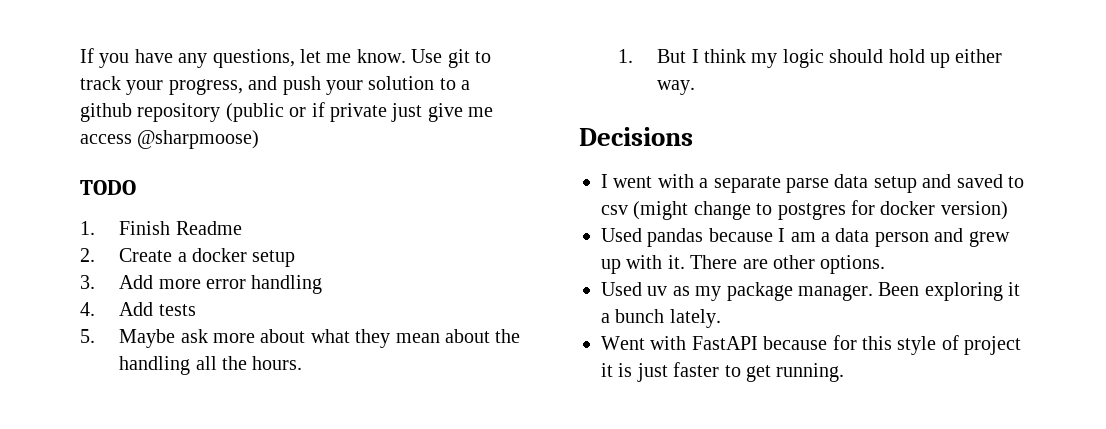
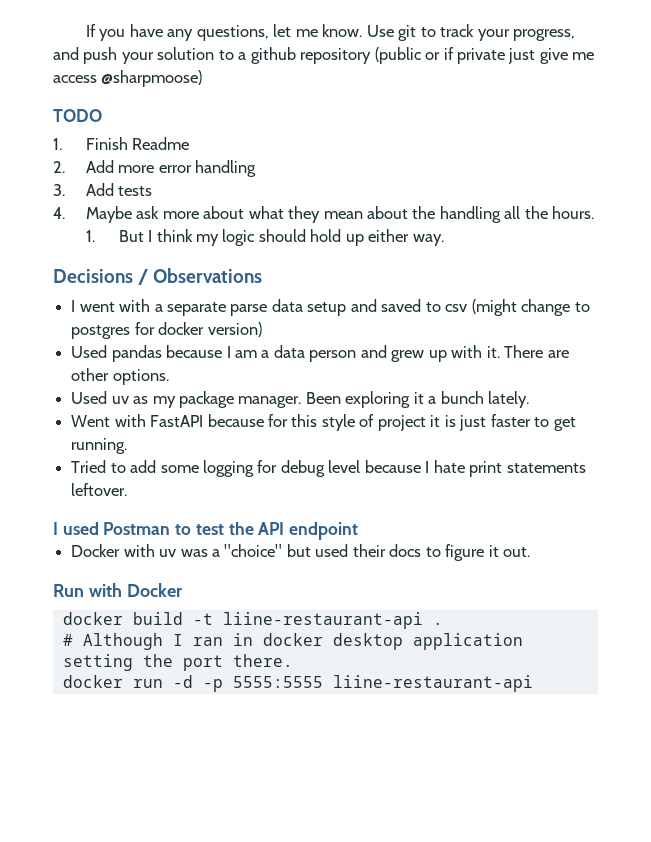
[119,248,296,267] [80,275,95,289] Create a docker setup // 3. -> (65, 167) none
[80,302,95,316] 4. -> [53,184,65,196] 3.
[80,329,95,343] 5. -> [53,207,65,219] 4.
(693, 136) none -> [138,268,263,285] / Observations
(845, 372) none -> [71,460,586,477] [71,483,128,496] [53,522,359,540] [71,544,531,561] [53,583,183,597] [62,612,443,629] [62,633,523,650] [62,654,293,671] [62,675,533,692] // Tried to add some logging for debug level because I hate print statements leftover. // I used Postman to test the API endpoint // Docker with uv was a "choice" but used their docs to figure it out. // Run with Docker // docker build -t liine-restaurant-api . // # Although I ran in docker desktop application setting the port there. // docker run -d -p 5555:5555 liine-restaurant-api

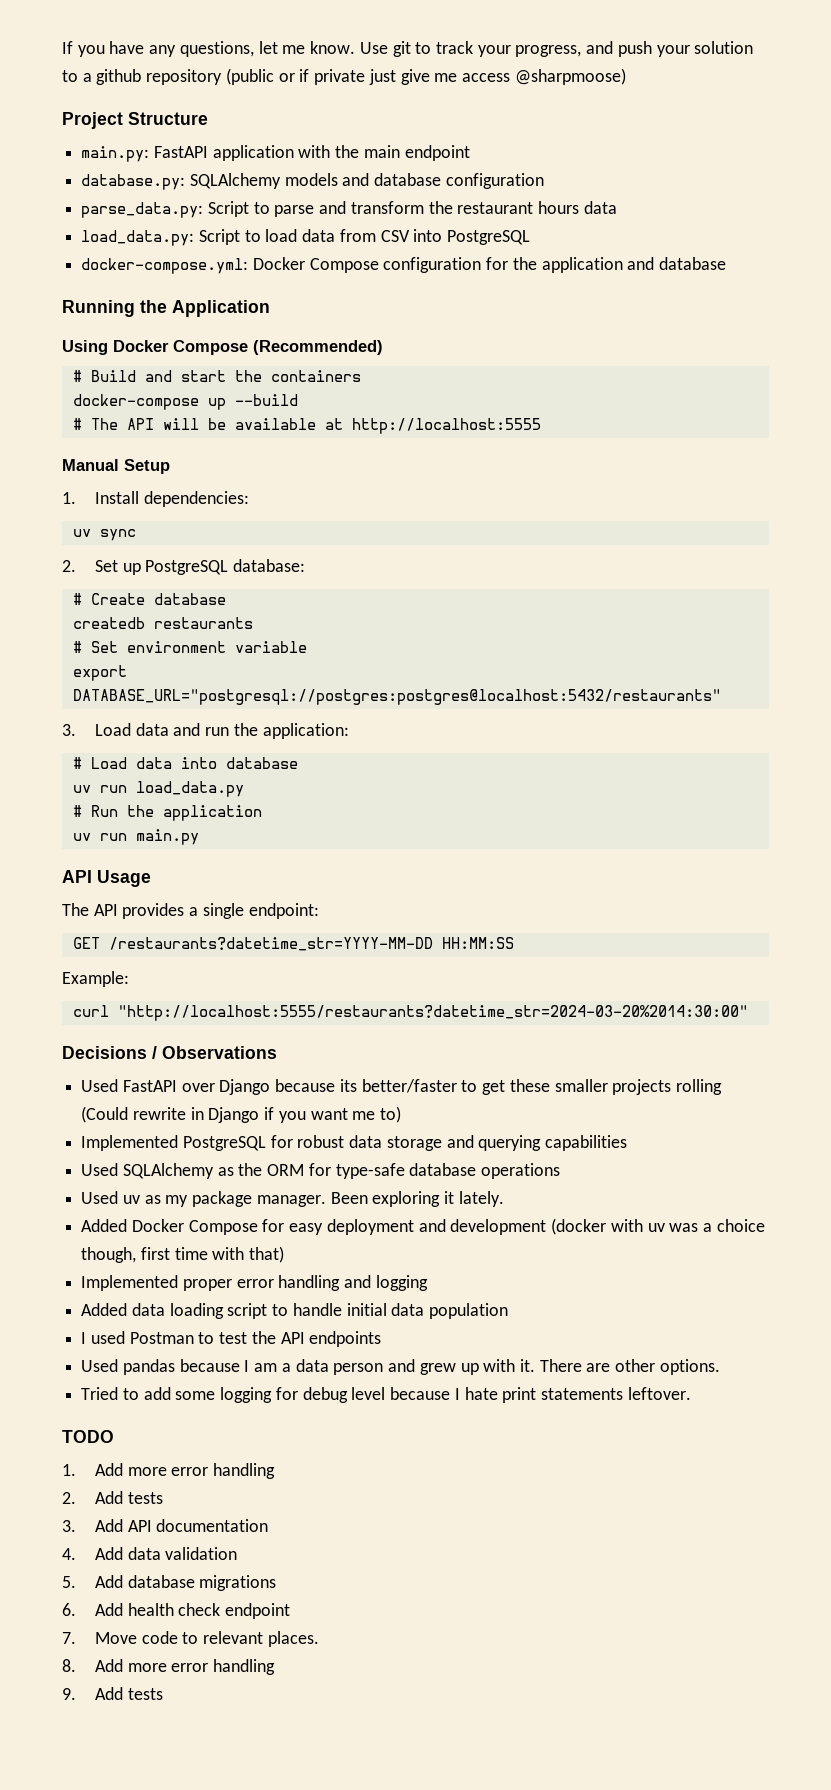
[53,109,102,122] [53,137,190,150] [53,160,257,177] [53,183,153,196] [53,206,595,223] [85,229,444,246] [53,268,263,285] [71,299,590,316] [71,322,262,339] TODO // 1. Finish Readme // 2. Add more error handling // 3. Add tests // 4. Maybe ask more about what they mean about the handling all the hours. // 1. But I think my logic should hold up either way. // Decisions / Observations // I went with a separate parse data setup and saved to csv (might change to postgres for docker version) -> [62,112,208,129] [81,145,470,162] [81,173,544,190] [81,201,617,218] [81,229,531,246] [81,257,727,274] [62,300,270,317] [62,340,383,355] [72,370,361,382] [72,394,298,410] [72,418,541,434] [62,459,170,474] [62,491,249,507] [72,529,136,541] [62,559,306,575] [72,593,226,605] [72,617,253,629] [72,641,307,653] [72,665,127,681] [72,689,721,705] [62,723,349,739] [72,757,298,769] [72,781,244,797] [72,805,262,821] [72,829,199,845] [62,870,151,887] [62,903,319,919] [72,937,514,951] [62,971,129,987] [72,1005,748,1021] [62,1046,277,1059] [81,1079,722,1095] [81,1106,402,1123] [81,1135,628,1151] [81,1163,561,1179] [81,1191,504,1207] [81,1218,765,1235] [81,1246,285,1263] [81,1275,428,1291] [81,1303,509,1319] [81,1331,382,1347] Project Structure // main.py: FastAPI application with the main endpoint // database.py: SQLAlchemy models and database configuration // parse_data.py: Script to parse and transform the restaurant hours data // load_data.py: Script to load data from CSV into PostgreSQL // docker-compose.yml: Docker Compose configuration for the application and database // Running the Application // Using Docker Compose (Recommended) // # Build and start the containers // docker-compose up --build // # The API will be available at http://localhost:5555 // Manual Setup // 1. Install dependencies: // uv sync // 2. Set up PostgreSQL database: // # Create database // createdb restaurants // # Set environment variable // export DATABASE_URL="postgresql://postgres:postgres@localhost:5432/restaurants" // 3. Load data and run the application: // # Load data into database // uv run load_data.py // # Run the application // uv run main.py // API Usage // The API provides a single endpoint: // GET /restaurants?datetime_str=YYYY-MM-DD HH:MM:SS // Example: // curl "http://localhost:5555/restaurants?datetime_str=2024-03-20%2014:30:00" // Decisions / Observations // Used FastAPI over Django because its better/faster to get these smaller projects rolling (Could rewrite in Django if you want me to) // Implemented PostgreSQL for robust data storage and querying capabilities // Used SQLAlchemy as the ORM for type-safe database operations // Used uv as my package manager. Been exploring it lately. // Added Docker Compose for easy deployment and development (docker with uv was a choice though, first time with that) // Implemented proper error handling and logging // Added data loading script to handle initial data population // I used Postman to test the API endpoints
[71,391,530,408] [71,414,576,431] [71,438,128,454] // Used uv as my package manager. Been exploring it a bunch lately. // Went with FastAPI because for this style of project it is just faster to get running. -> (720, 1367) none
[53,522,359,540] [71,544,531,561] [53,583,183,597] [62,612,443,629] [62,633,523,650] [62,654,293,671] [62,675,533,692] I used Postman to test the API endpoint // Docker with uv was a "choice" but used their docs to figure it out. // Run with Docker // docker build -t liine-restaurant-api . // # Although I ran in docker desktop application setting the port there. // docker run -d -p 5555:5555 liine-restaurant-api -> [62,1430,114,1443] [62,1463,276,1479] [62,1491,163,1504] [62,1519,269,1532] [62,1547,238,1560] [62,1575,277,1591] [62,1603,291,1619] [62,1631,319,1647] [62,1659,276,1675] [62,1687,163,1700] TODO // 1. Add more error handling // 2. Add tests // 3. Add API documentation // 4. Add data validation // 5. Add database migrations // 6. Add health check endpoint // 7. Move code to relevant places. // 8. Add more error handling // 9. Add tests

